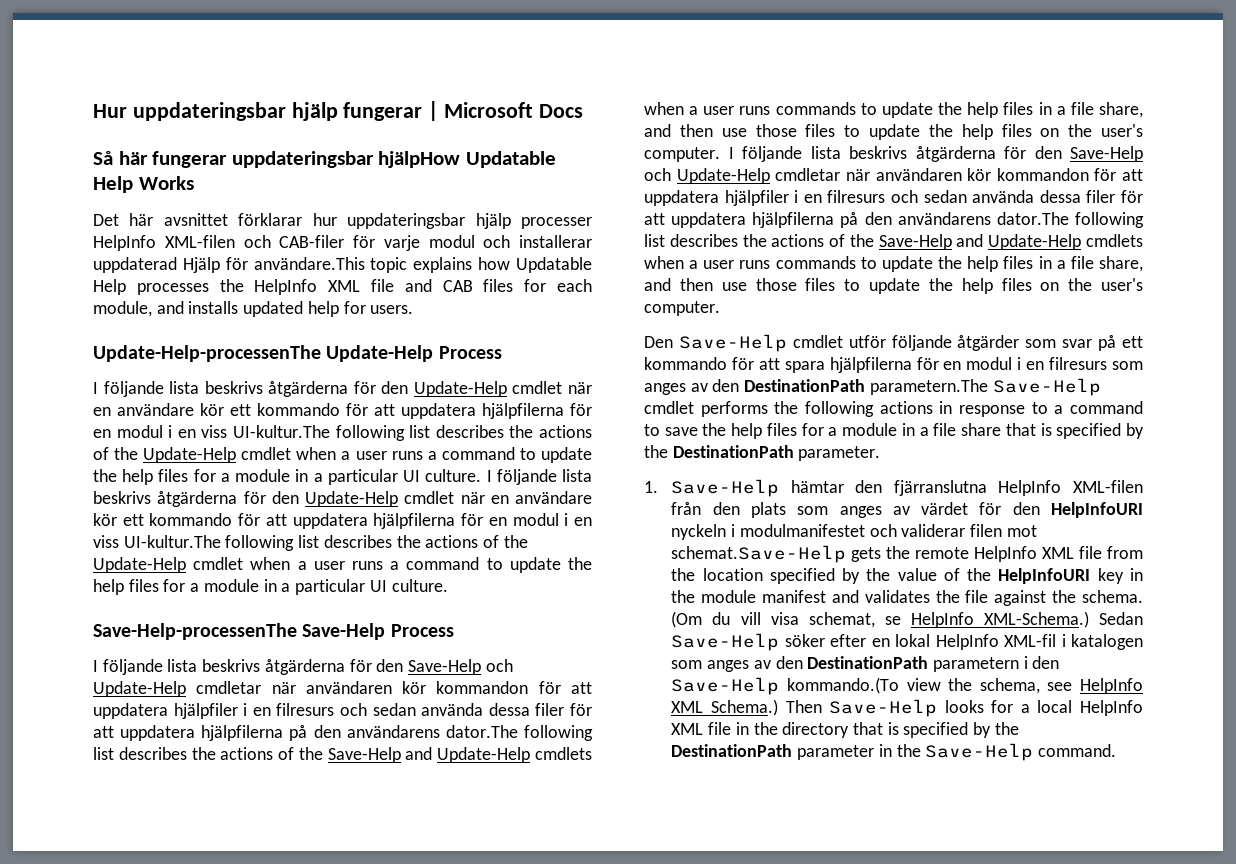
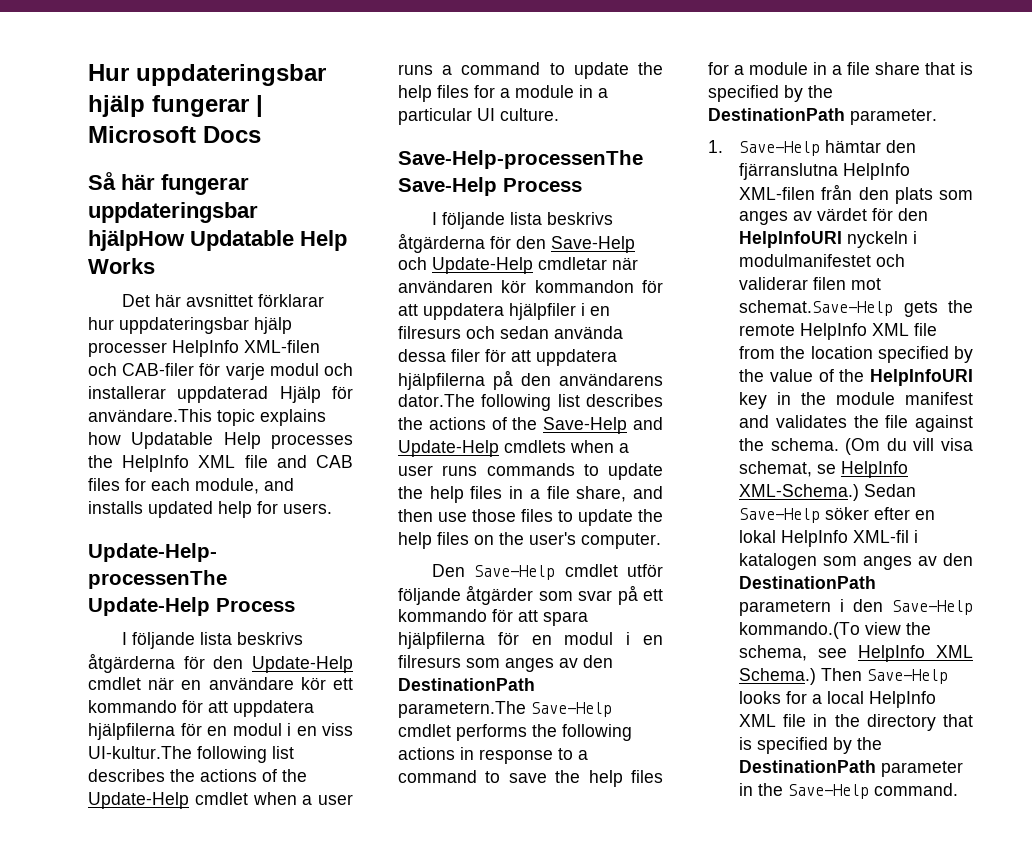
[486,469,592,485] [93,491,592,507] [93,513,593,529] [93,535,528,551] [93,557,592,573] [93,579,448,595] I följande lista beskrivs åtgärderna för den Update-Help cmdlet när en användare kör ett kommando för att uppdatera hjälpfilerna för en modul i en viss UI-kultur.The following list describes the actions of the Update-Help cmdlet when a user runs a command to update the help files for a module in a particular UI culture. -> (559, 114) none
[728,146,1143,162] [644,168,1143,184] [644,190,1143,206] [644,212,1144,228] [644,234,1143,250] [644,256,1143,272] [644,278,1143,294] [644,301,720,316] I följande lista beskrivs åtgärderna för den Save-Help och Update-Help cmdletar när användaren kör kommandon för att uppdatera hjälpfiler i en filresurs och sedan använda dessa filer för att uppdatera hjälpfilerna på den användarens dator.The following list describes the actions of the Save-Help and Update-Help cmdlets when a user runs commands to update the help files in a file share, and then use those files to update the help files on the user's computer. -> (661, 541) none

